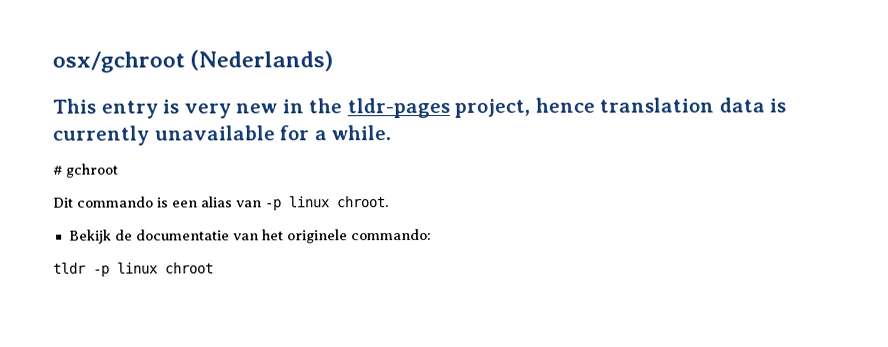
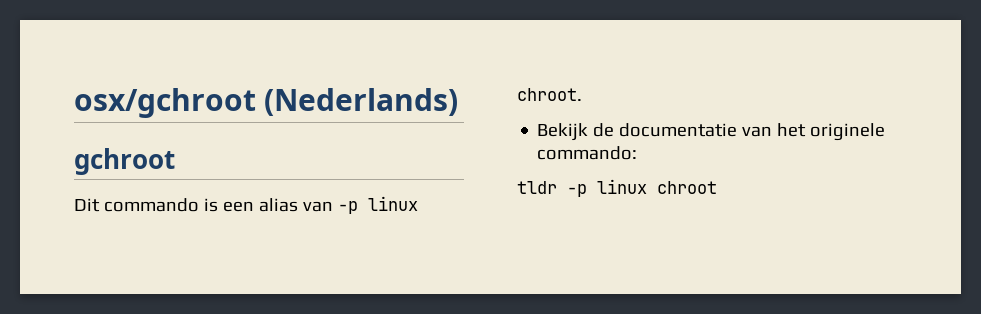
[52,97,787,119] [52,125,392,146] [52,165,63,175] This entry is very new in the tldr-pages project, hence translation data is currently unavailable for a while. // # -> (459, 102) none

